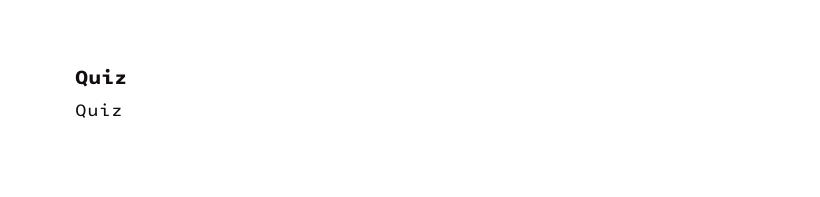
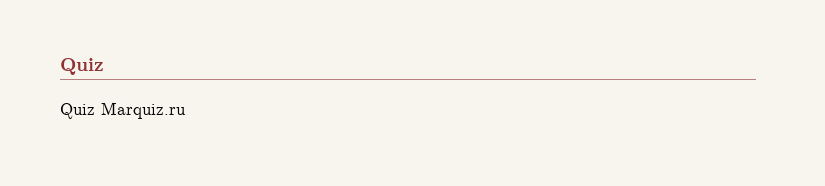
(123, 110) none -> [101,102,186,119] Marquiz.ru

